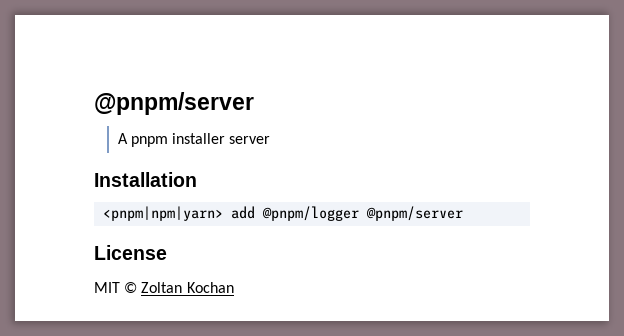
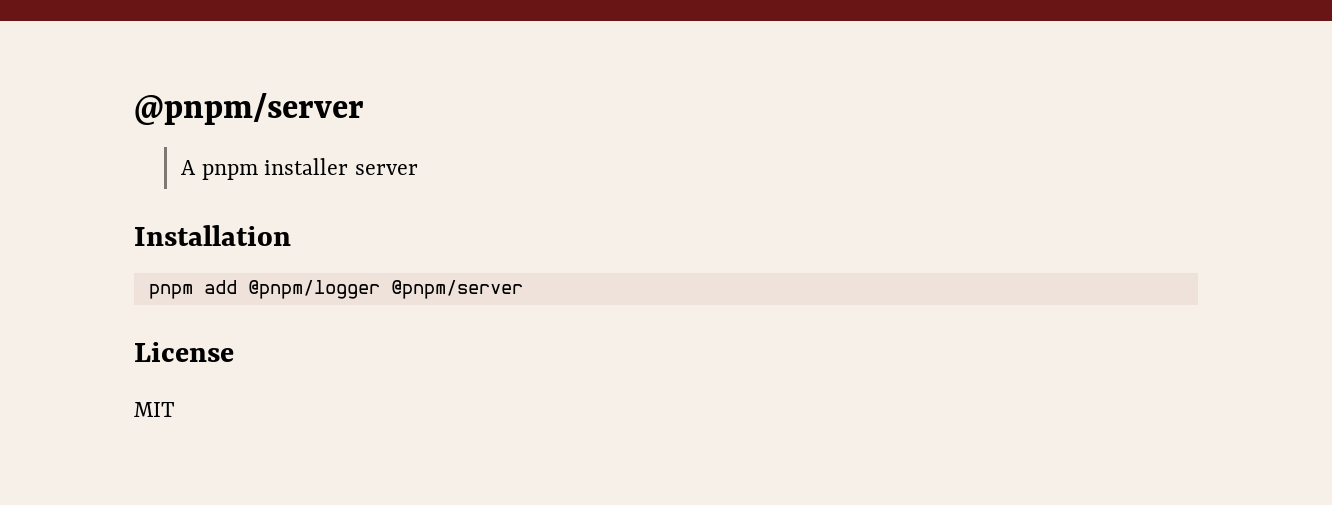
[103,206,224,221] <pnpm|npm|yarn> -> [148,284,193,299] pnpm
[124,282,234,293] © Zoltan Kochan -> (175, 409) none

